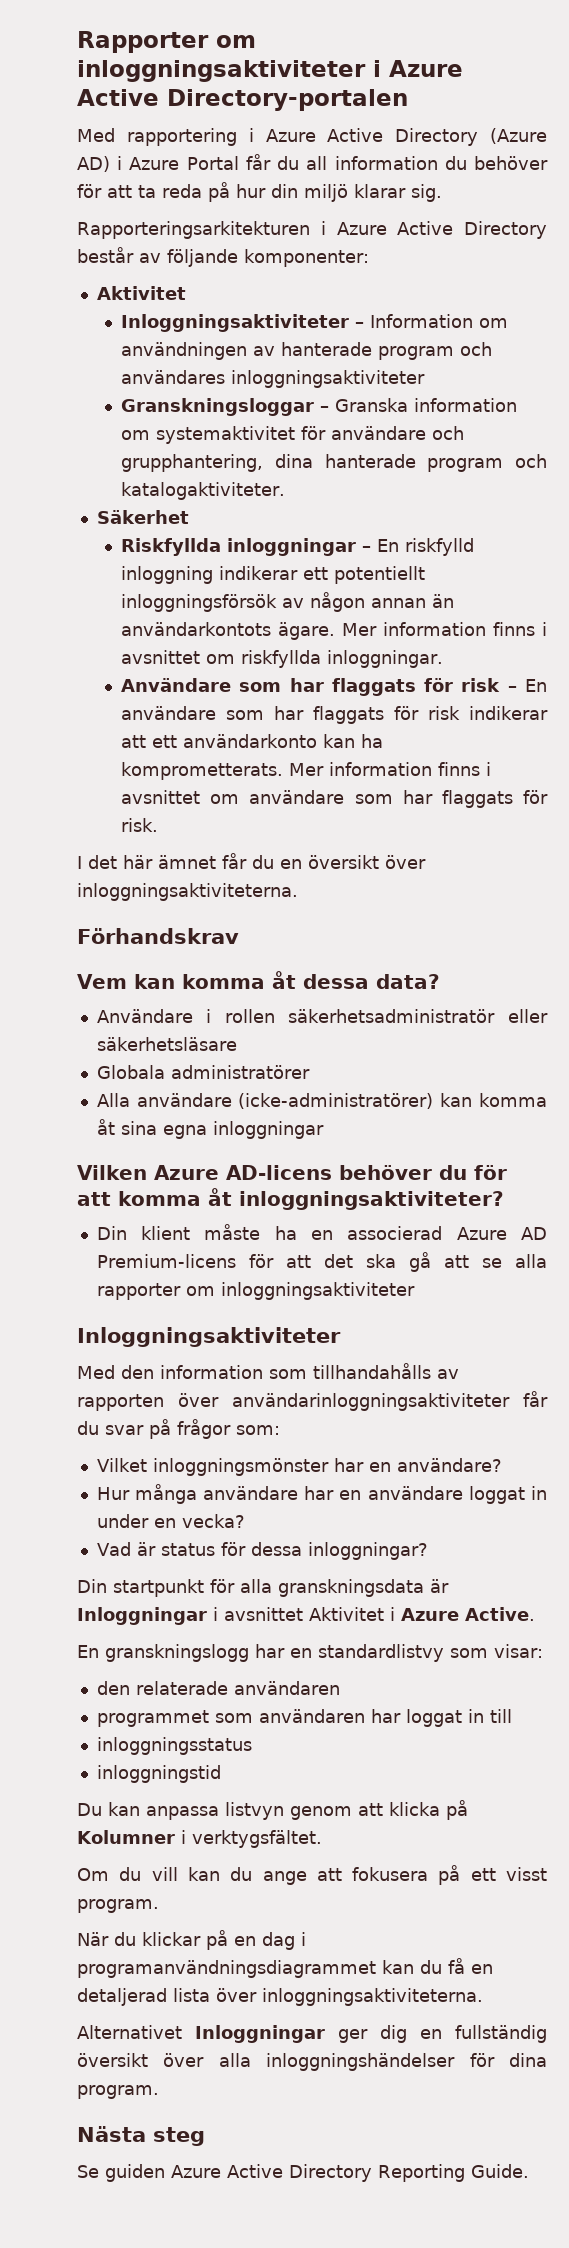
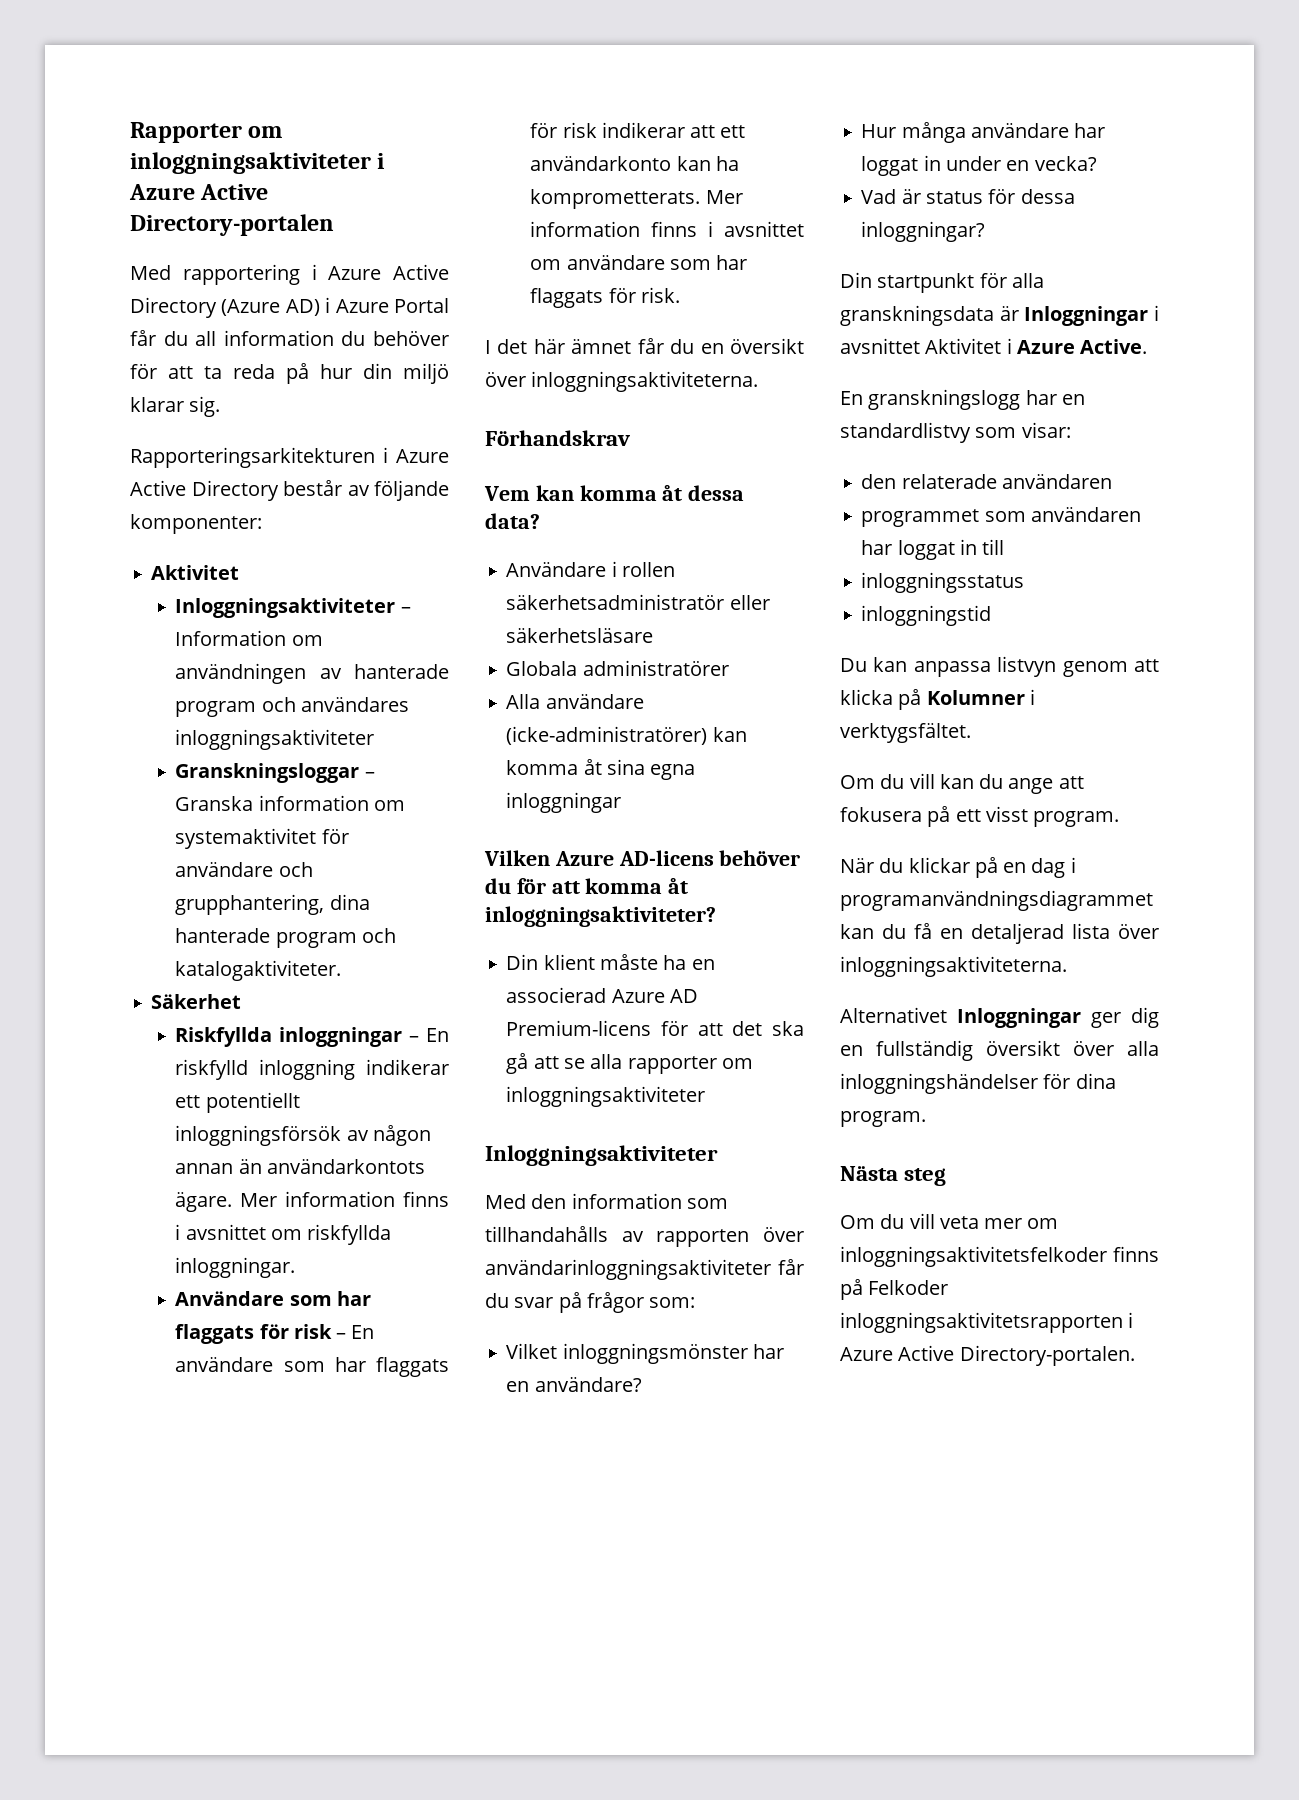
[339,1486,463,1500] en användare -> (1106, 130) none
[77,2164,529,2182] Se guiden Azure Active Directory Reporting Guide. -> [840,1213,1059,1229] [840,1246,1159,1267] [840,1279,949,1300] [840,1312,1134,1333] [840,1345,1135,1366] Om du vill veta mer om inloggningsaktivitetsfelkoder finns på Felkoder inloggningsaktivitetsrapporten i Azure Active Directory-portalen.

